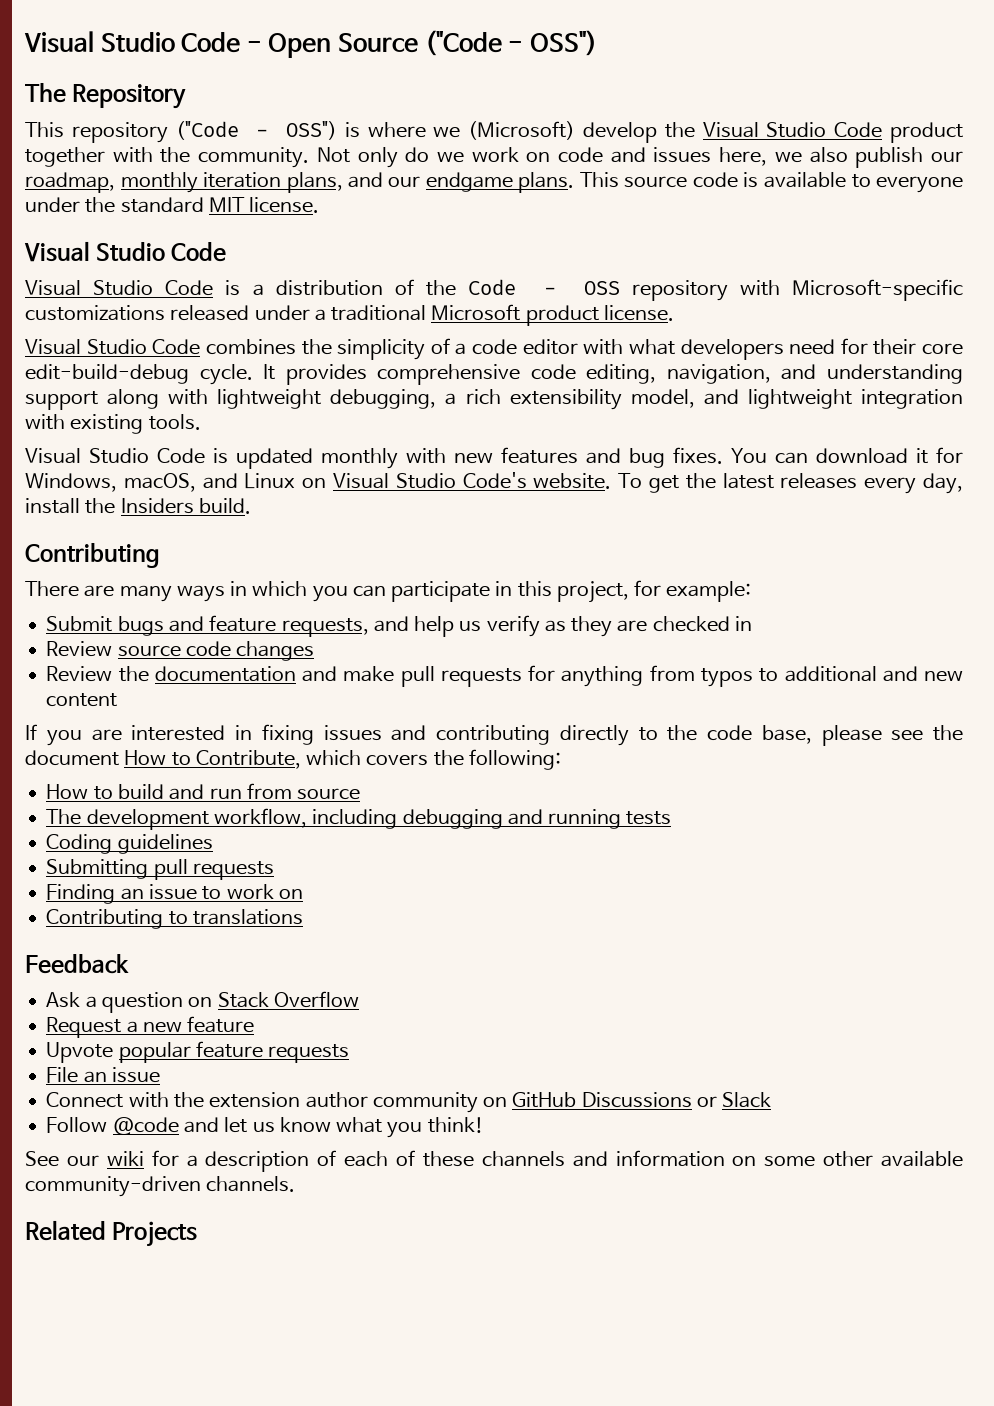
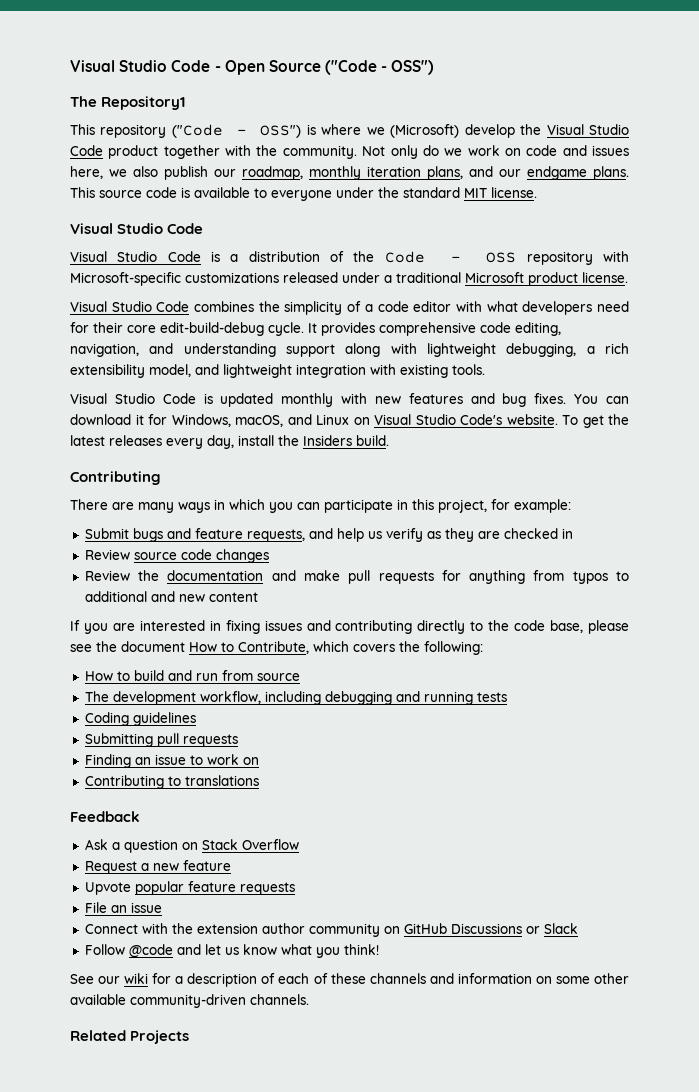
[72,84,187,109] Repository -> [101,96,186,110] Repository1

